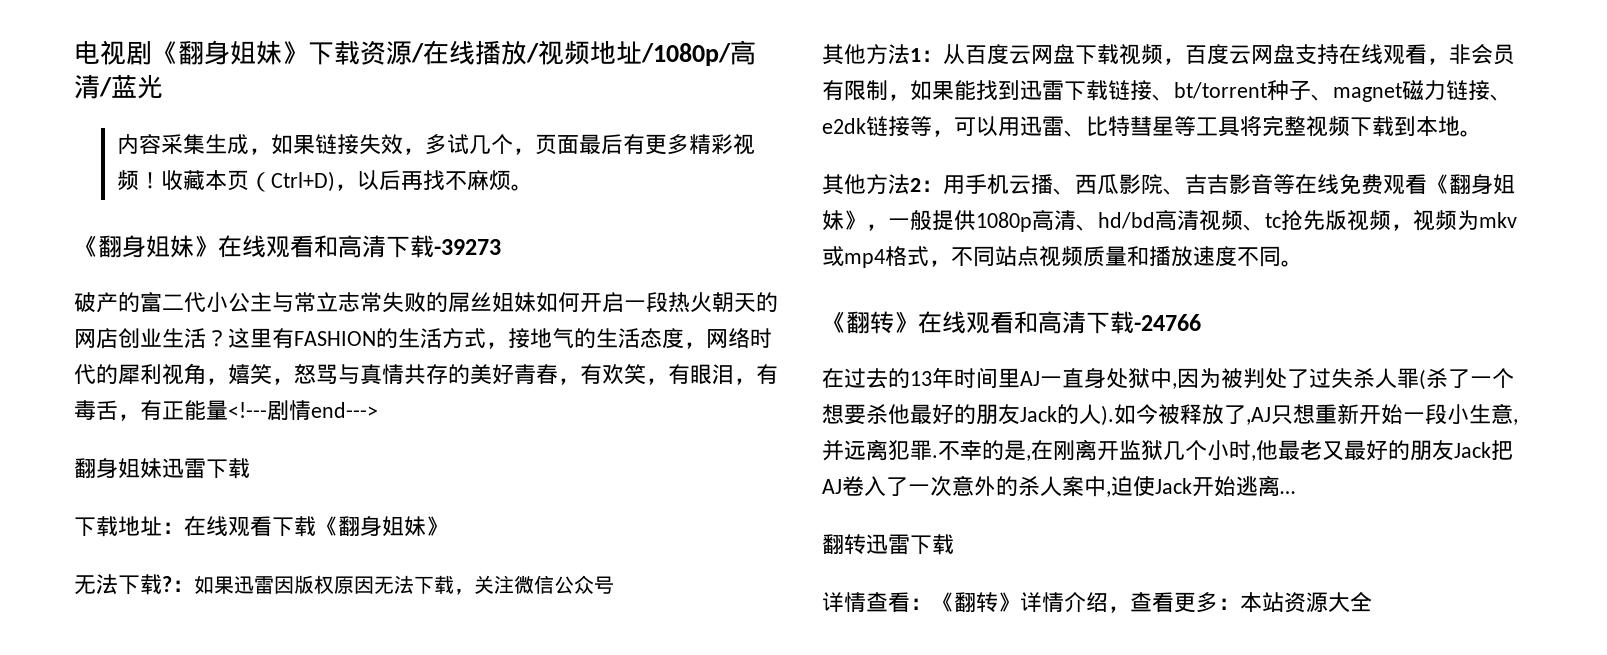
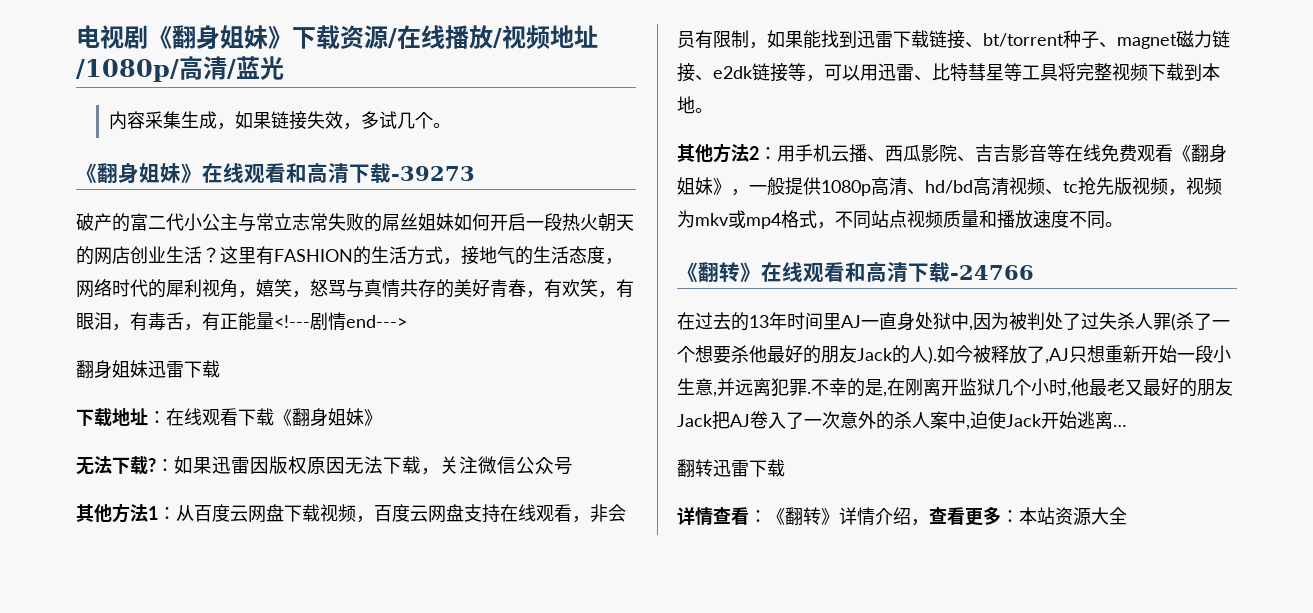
[512,134,755,155] [116,170,511,192] ，页面最后有更多精彩视频！收藏本页（Ctrl+D)，以后再找不麻烦 -> (433, 120) none

